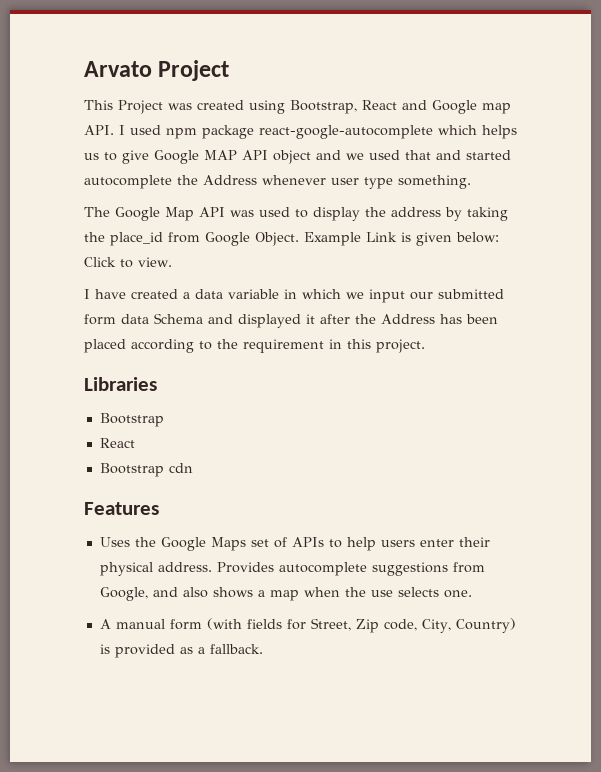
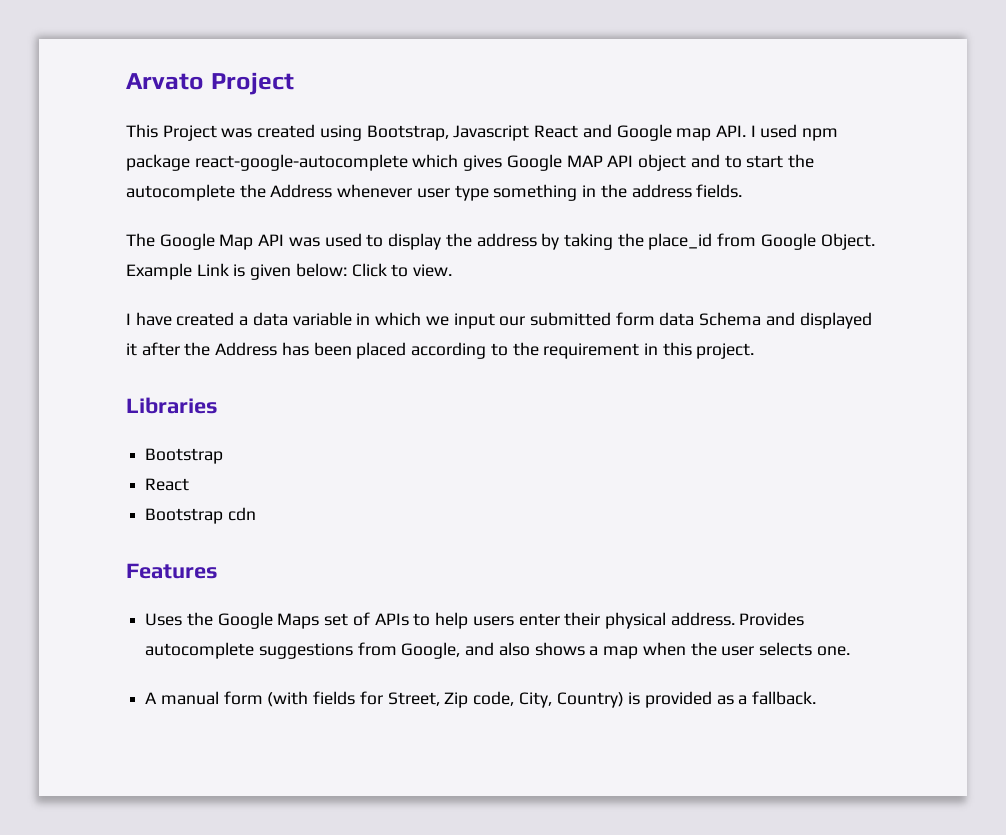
(357, 107) none -> [453,125,530,141] Javascript
[482,125,517,139] [84,150,149,164] helps us to give -> [463,155,503,171] gives
[346,150,511,160] we used that and started -> [724,154,814,168] to start the
[398,175,471,189] something. -> [493,184,743,201] something in the address fields.
[370,590,393,597] use -> [721,646,755,656] user

